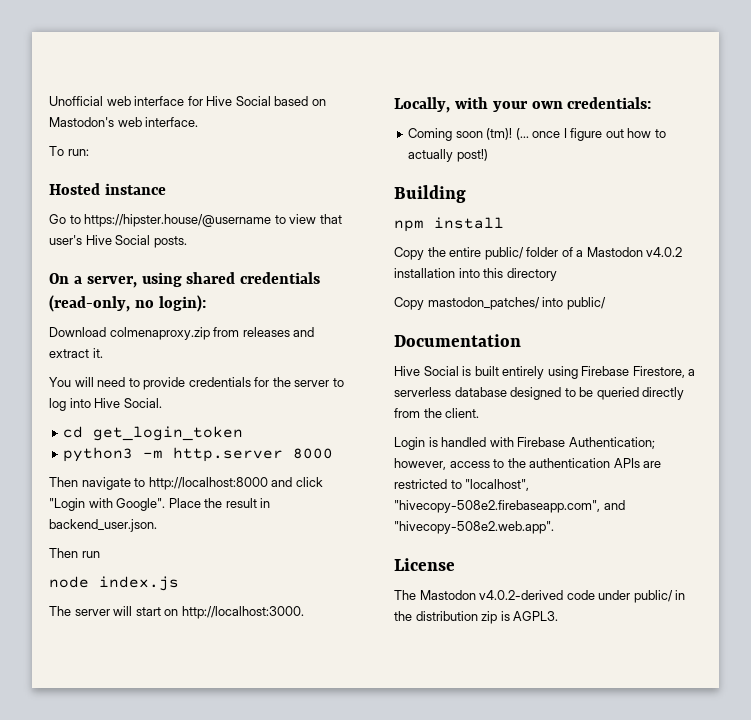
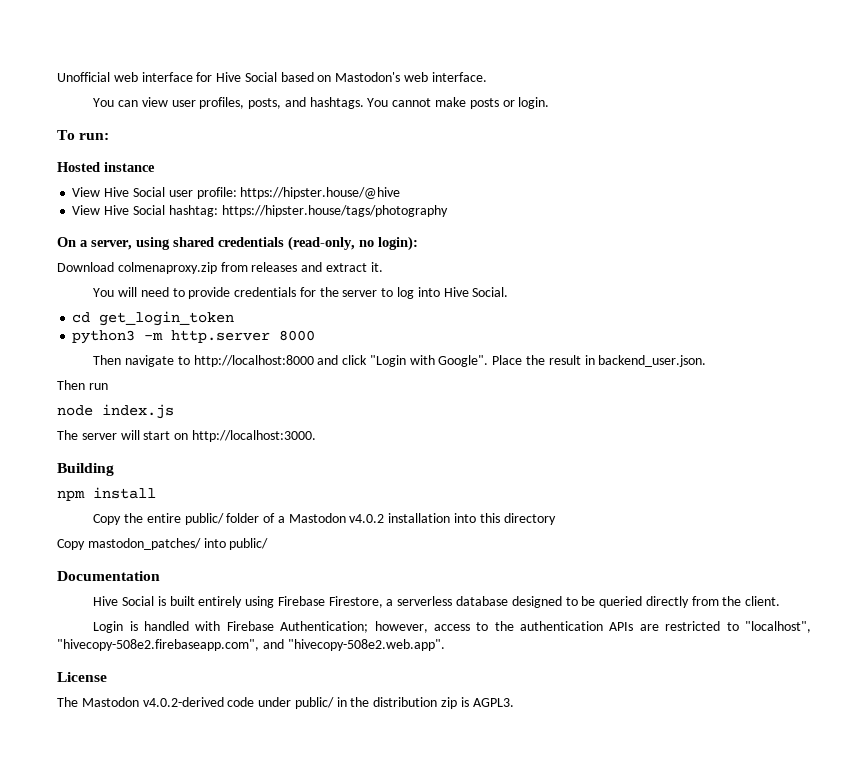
[49,146,89,156] [49,183,166,195] [49,214,342,227] [49,235,187,248] To run: // Hosted instance // Go to https://hipster.house/@username to view that user's Hive Social posts. -> [93,97,550,109] [57,130,110,140] [57,162,155,172] [72,187,401,199] [72,205,448,217] You can view user profiles, posts, and hashtags. You cannot make posts or login. // To run: // Hosted instance // View Hive Social user profile: https://hipster.house/@hive // View Hive Social hashtag: https://hipster.house/tags/photography
[394,97,652,113] [408,128,666,141] [408,149,488,162] // Locally, with your own credentials: // Coming soon (tm)! (... once I figure out how to actually post!) -> (316, 436) none

